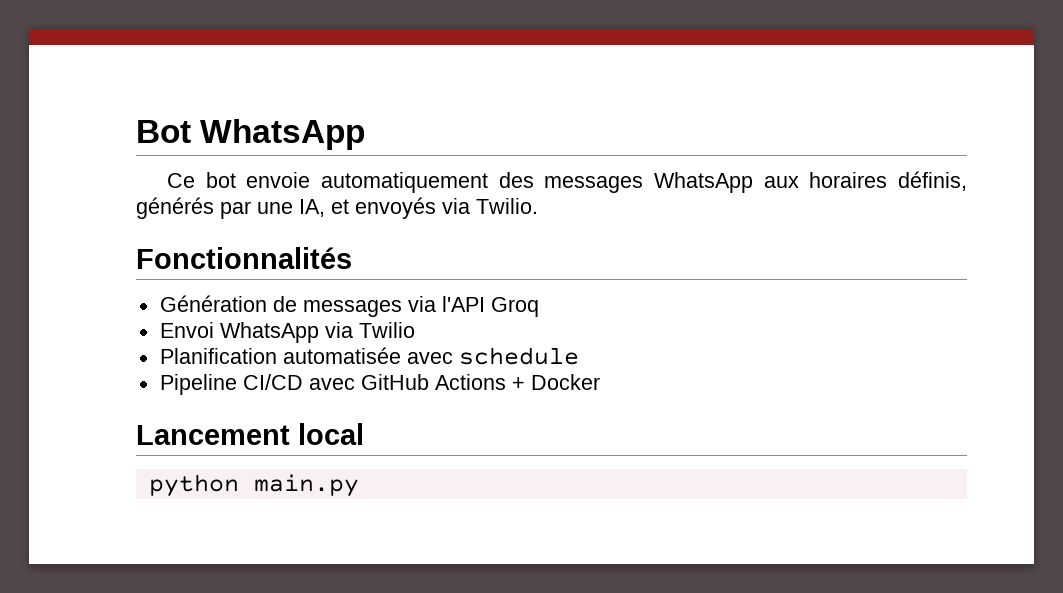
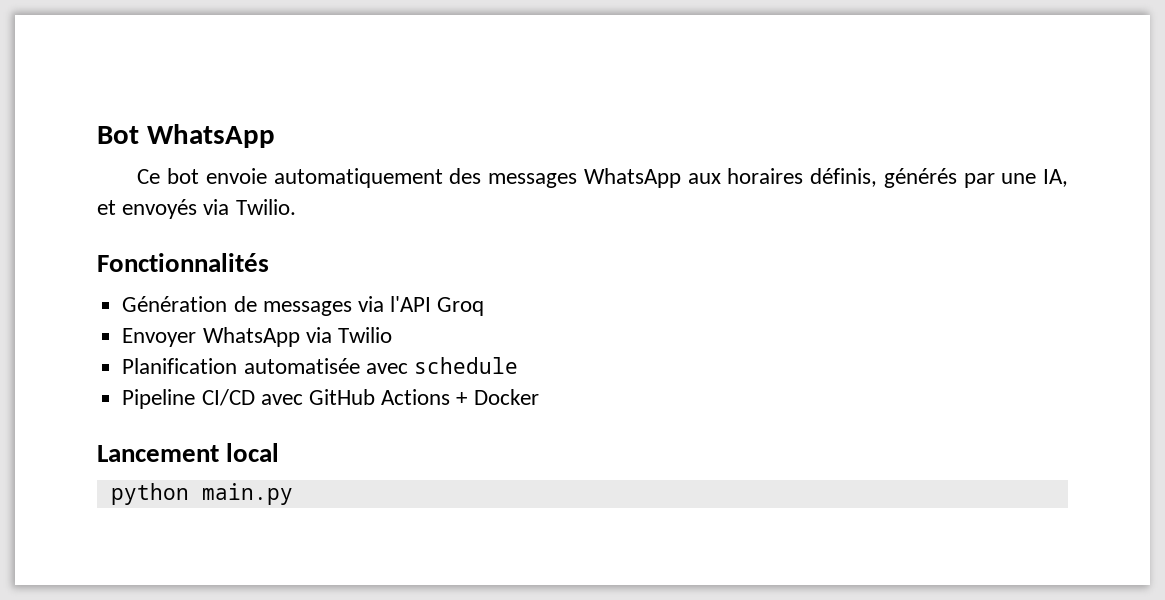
[159,322,214,338] Envoi -> [122,328,197,347] Envoyer

